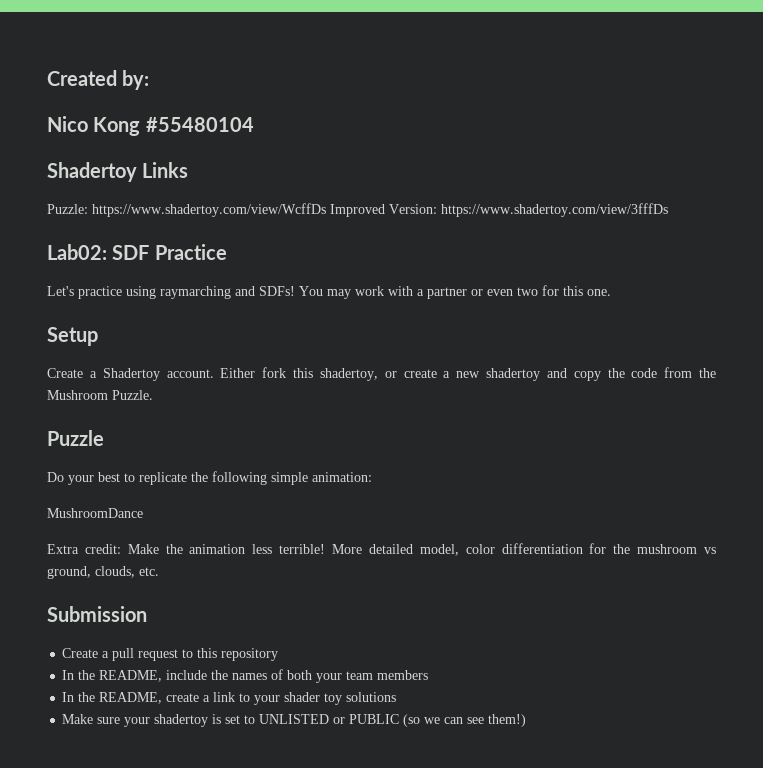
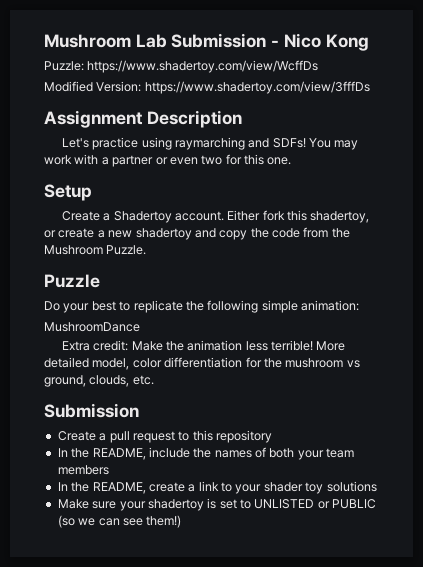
[47,70,150,90] Created by: // -> [44,33,280,48] Mushroom Lab Submission -
[145,117,254,132] [47,162,189,182] #55480104 // Shadertoy Links -> (369, 42) none
[330,204,385,217] Improved -> [44,81,93,92] // Modified
[47,244,227,260] Lab02: SDF Practice -> [44,110,242,128] Assignment Description

